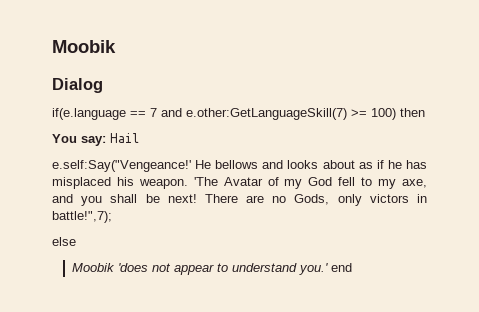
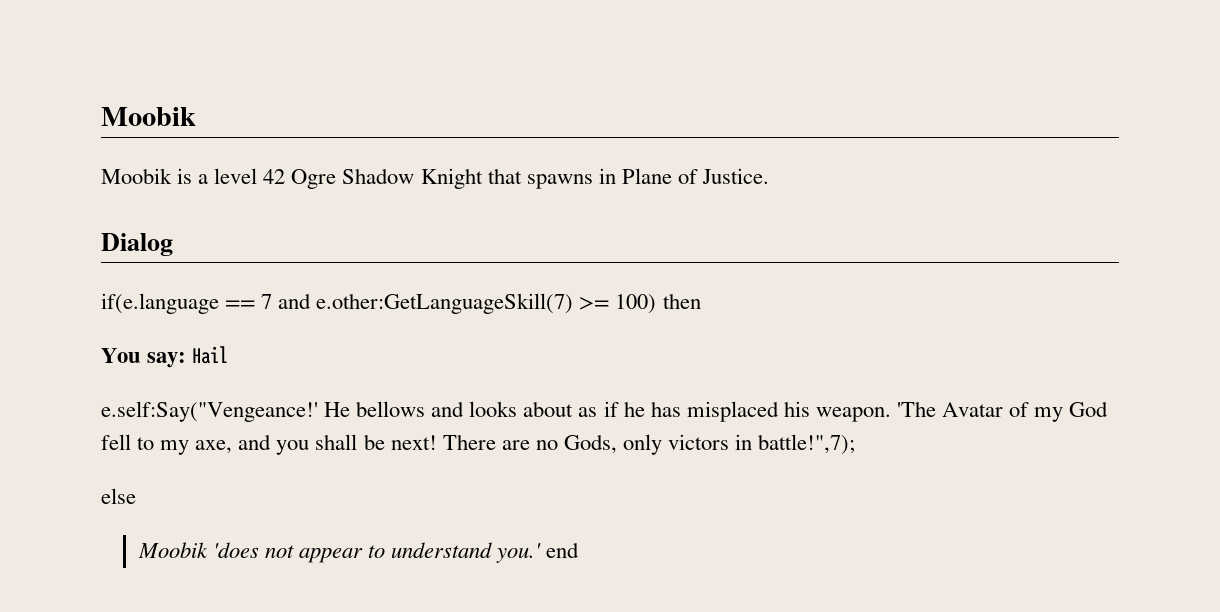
[52,40,116,53] Moobik -> [101,107,196,126] [101,168,769,189] Moobik // Moobik is a level 42 Ogre Shadow Knight that spawns in Plane of Justice.

